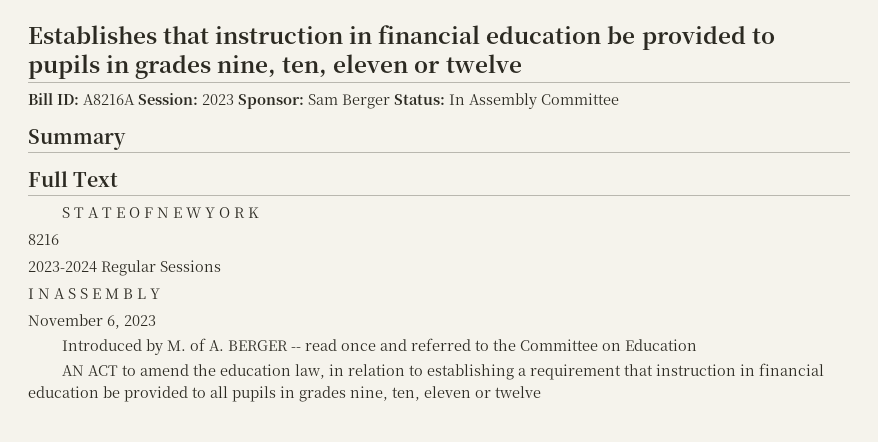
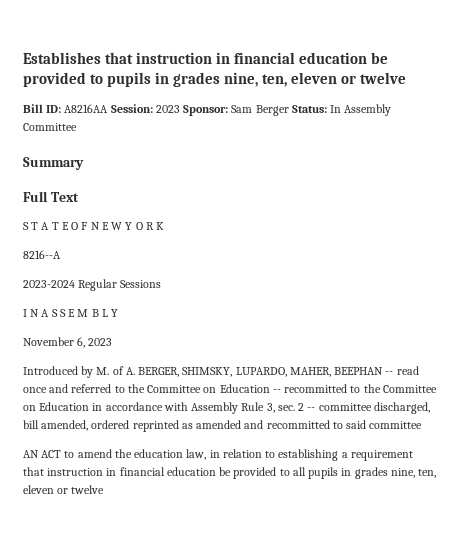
[83,94,135,105] A8216A -> [64,104,109,113] A8216AA
[28,234,59,245] 8216 -> [23,250,61,259] 8216--A
[227,340,288,351] BERGER -> [138,367,384,377] BERGER, SHIMSKY, LUPARDO, MAHER, BEEPHAN
(697, 345) none -> [272,384,437,393] [23,402,430,414] [23,420,423,432] -- recommitted to the Committee on Education in accordance with Assembly Rule 3, sec. 2 -- committee discharged, bill amended, ordered reprinted as amended and recommitted to said committee

